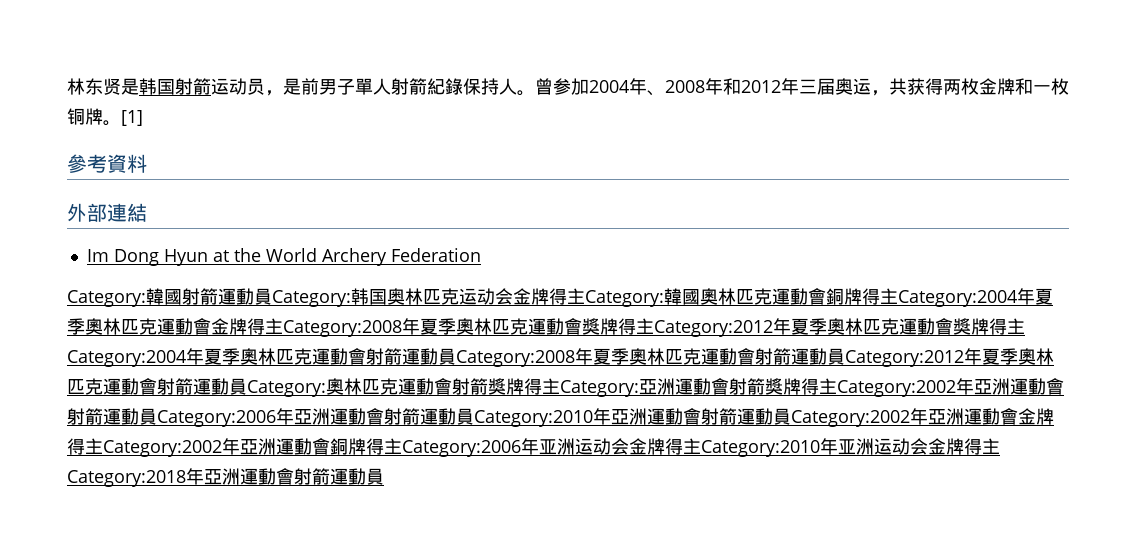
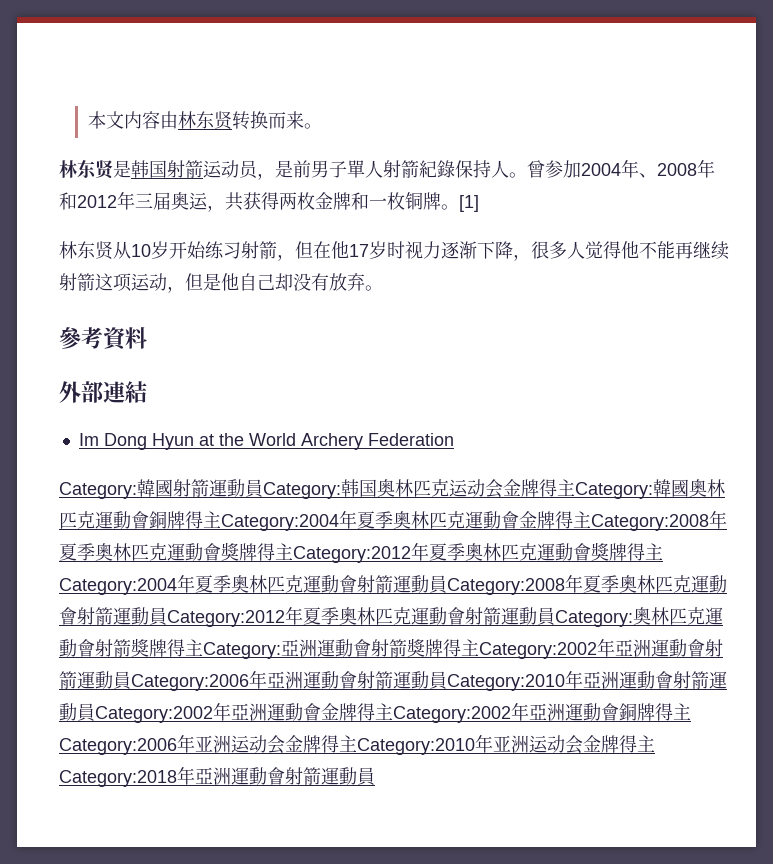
(67, 86) none -> [87,111,322,130] 本文内容由林东贤转换而来。 //
(143, 118) none -> [59,241,729,261] [59,273,383,293] // 林东贤从10岁开始练习射箭，但在他17岁时视力逐渐下降，很多人觉得他不能再继续射箭这项运动，但是他自己却没有放弃。

